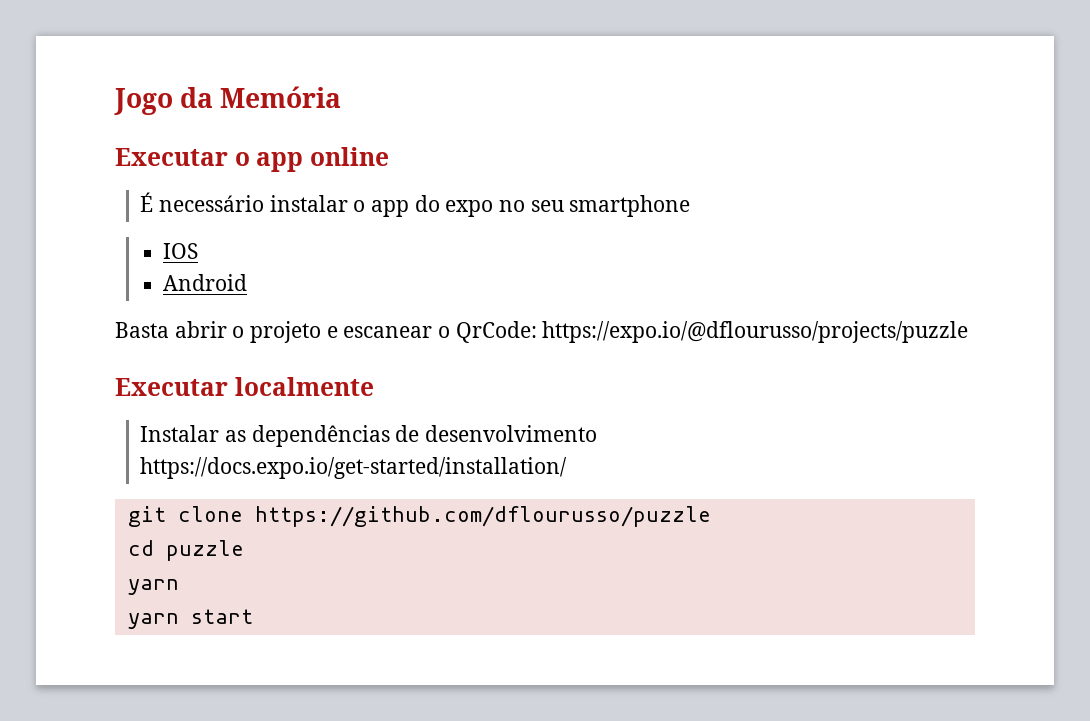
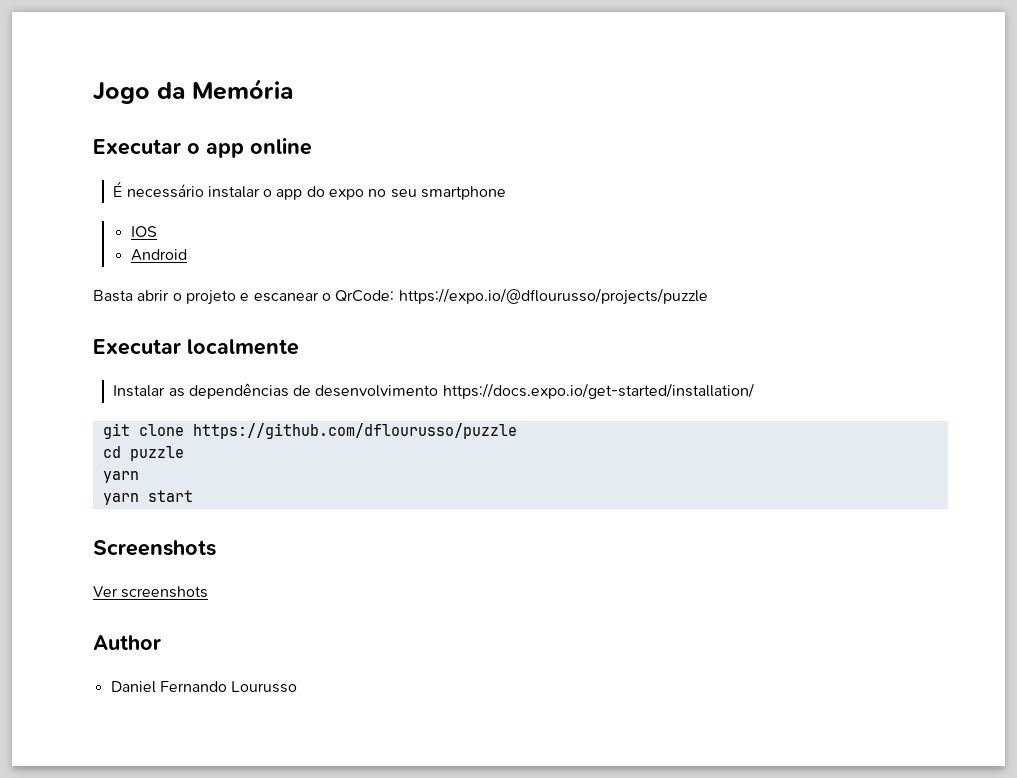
(253, 616) none -> [93,540,216,556] [93,586,209,598] [93,635,161,650] [110,681,298,693] // Screenshots // Ver screenshots // Author // Daniel Fernando Lourusso

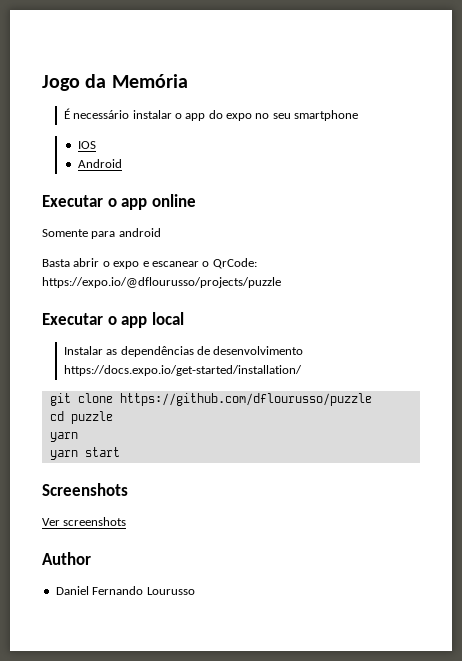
[93,138,312,158] // Executar o app online -> (188, 81) none
(187, 255) none -> [42,194,196,210] [42,228,161,239] // Executar o app online // Somente para android
[185,290,236,305] projeto -> [113,261,140,269] expo
[187,339,299,355] localmente -> [107,312,184,328] o app local

